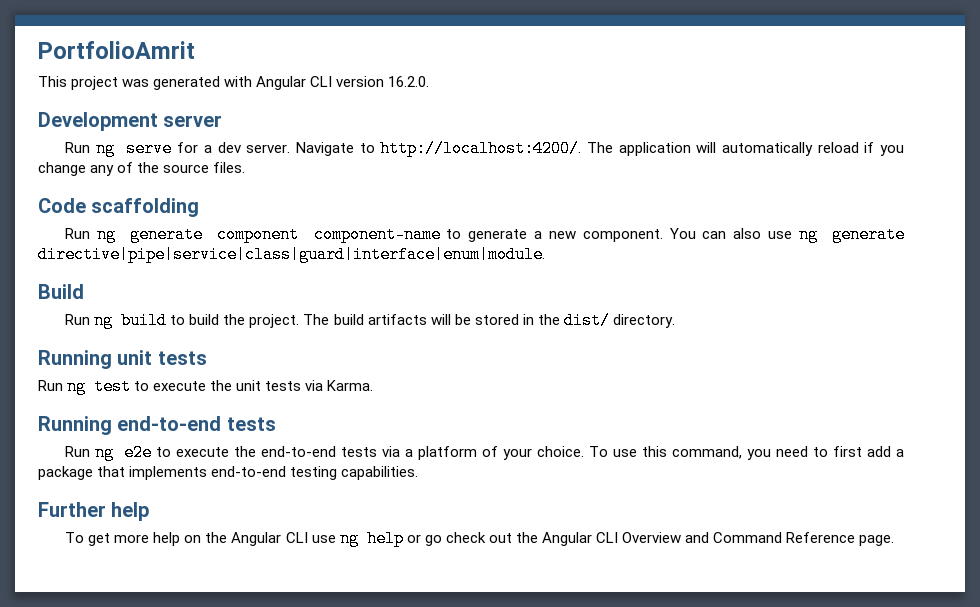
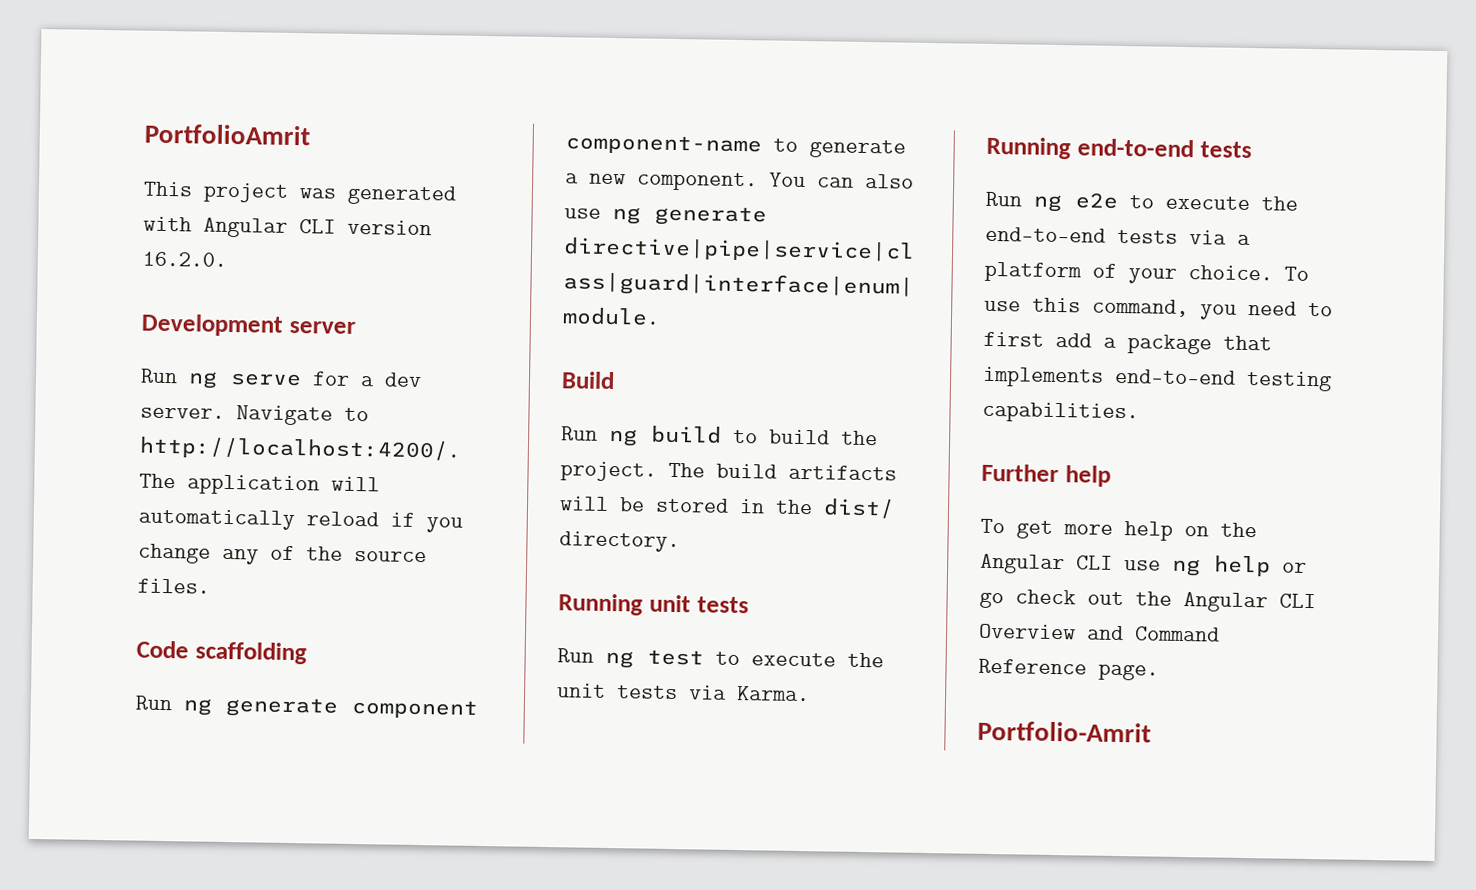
(895, 540) none -> [977,720,1151,743] // Portfolio-Amrit

